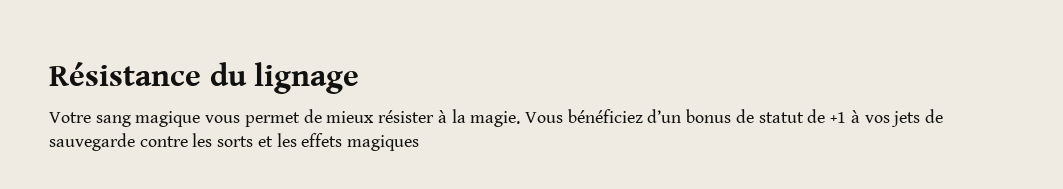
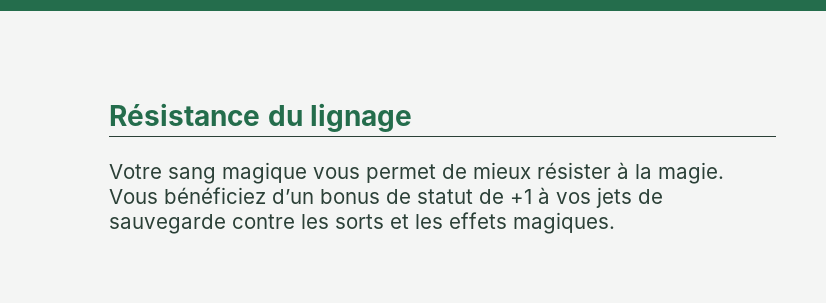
[347,135,420,151] magiques -> [513,212,615,234] magiques.

